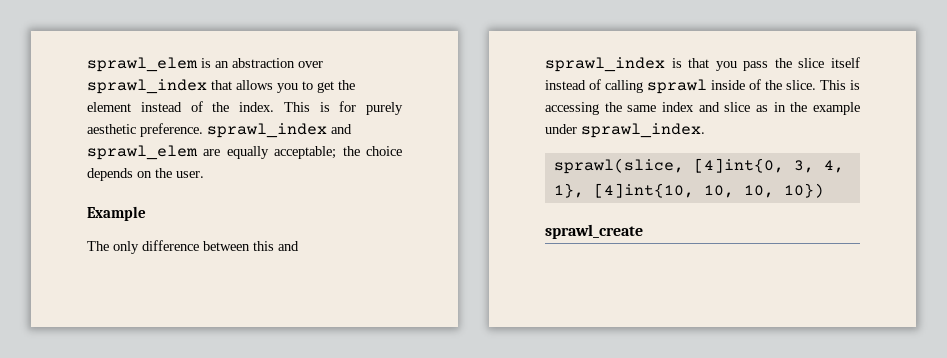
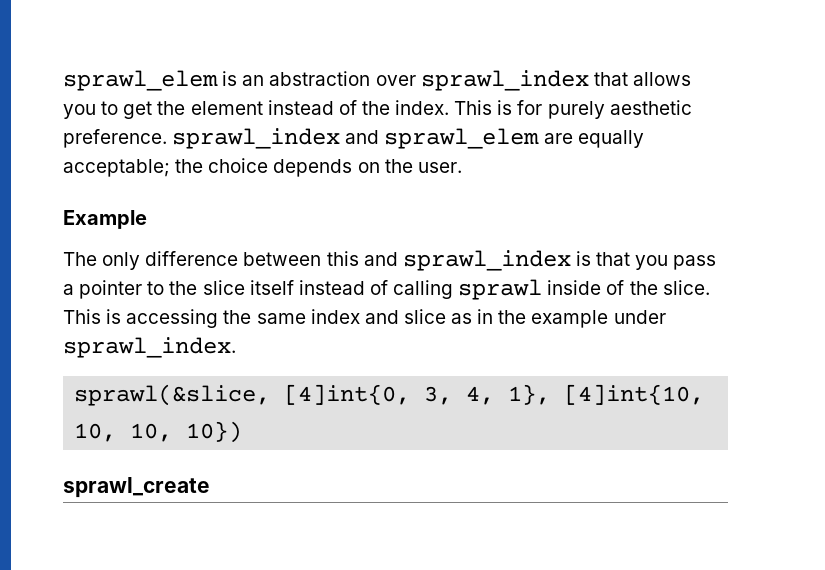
(769, 66) none -> [63,280,165,299] a pointer to
[553,158,684,174] sprawl(slice, -> [74,384,271,406] sprawl(&slice,

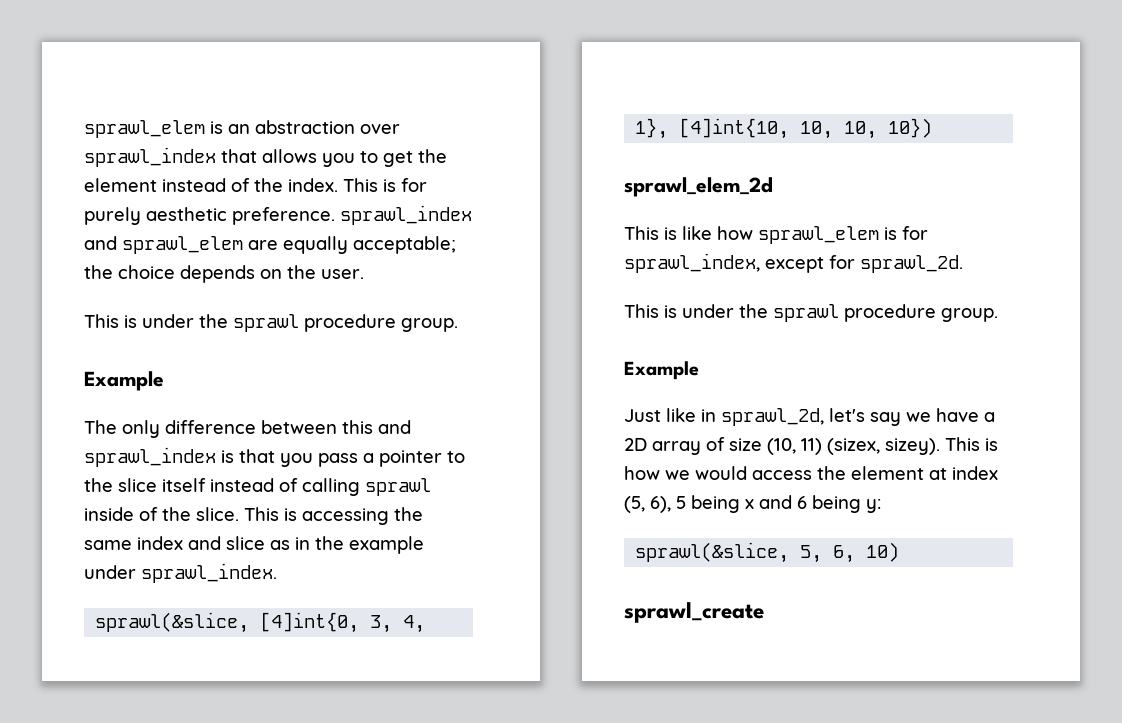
(462, 167) none -> [84,314,458,332] // This is under the sprawl procedure group.
(243, 432) none -> [624,177,773,197] [624,226,928,244] [624,253,963,273] [624,304,998,322] [624,361,699,380] [624,408,995,426] [624,437,998,455] [624,466,998,480] [624,495,881,513] [635,542,900,563] // sprawl_elem_2d // This is like how sprawl_elem is for sprawl_index, except for sprawl_2d. // This is under the sprawl procedure group. // Example // Just like in sprawl_2d, let's say we have a 2D array of size (10, 11) (sizex, sizey). This is how we would access the element at index (5, 6), 5 being x and 6 being y: // sprawl(&slice, 5, 6, 10)

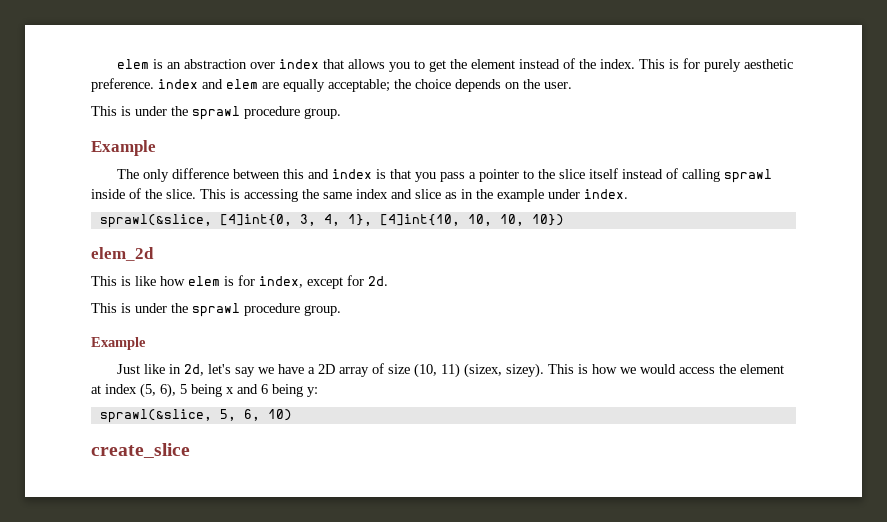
[84,120,205,138] sprawl_elem -> [117,59,150,69] elem
[84,147,216,167] sprawl_index -> [279,59,320,69] index
[340,205,472,225] [84,236,243,254] sprawl_index and sprawl_elem -> [158,79,258,89] index and elem
[84,447,216,467] sprawl_index -> [332,169,373,179] index
[141,563,277,583] sprawl_index. -> [584,189,628,199] index.
[624,177,773,197] sprawl_elem_2d -> [91,247,154,261] elem_2d
[758,226,928,244] [624,253,760,273] sprawl_elem is for sprawl_index, -> [188,275,303,288] elem is for index,
[860,255,963,273] sprawl_2d. -> [368,276,388,286] 2d.
[721,408,824,426] sprawl_2d, -> [184,364,205,376] 2d,
[624,602,764,623] sprawl_create -> [91,443,190,458] create_slice

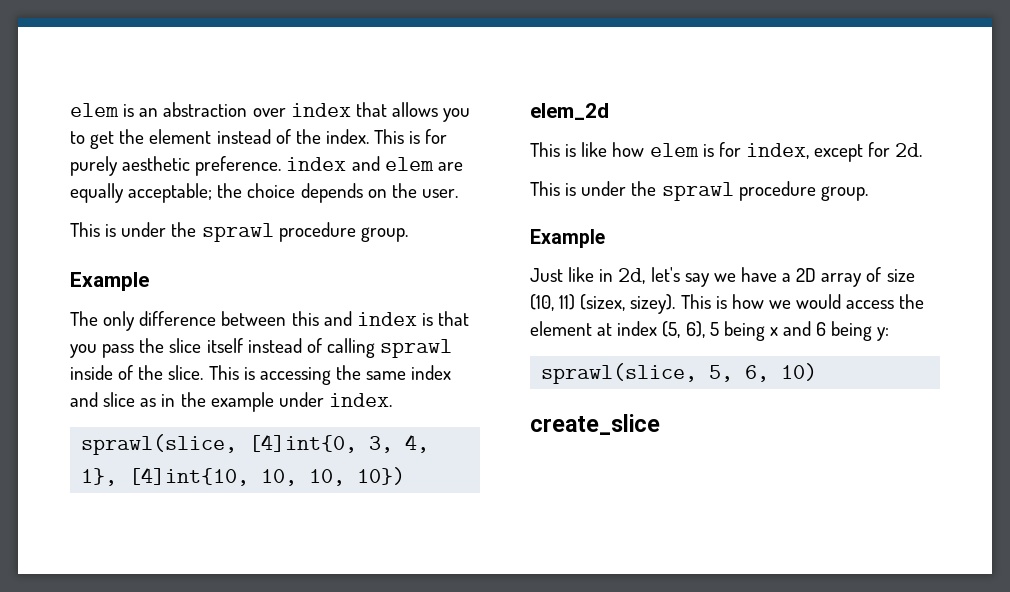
[469,169,535,182] a pointer to -> (135, 351) none
[99,214,212,228] sprawl(&slice, -> [81,434,238,455] sprawl(slice,
[99,409,212,423] sprawl(&slice, -> [541,363,698,384] sprawl(slice,

